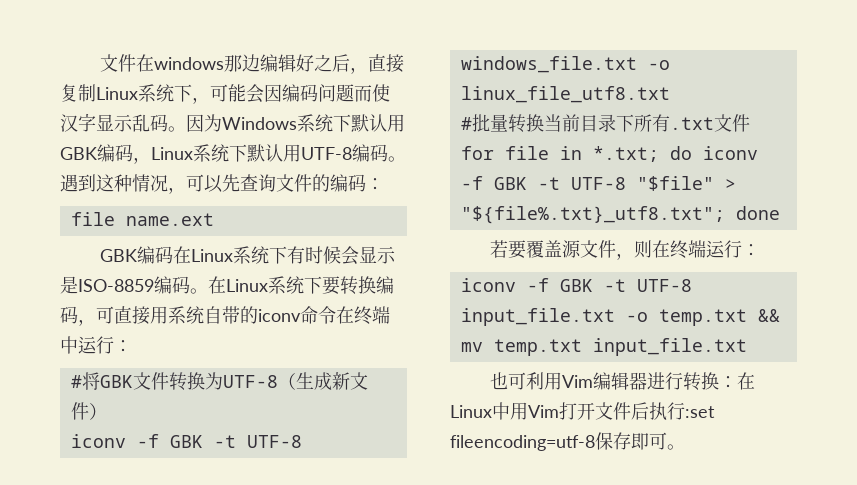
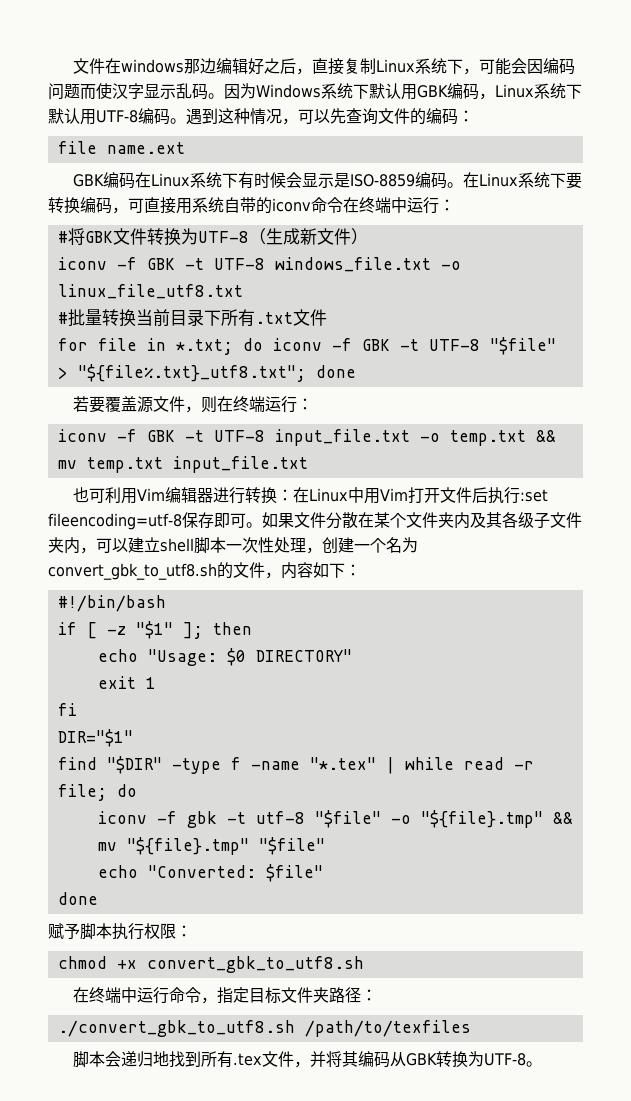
(685, 447) none -> [261,512,582,529] [48,537,418,554] [48,562,361,580] [57,595,166,612] [57,621,252,639] [97,648,352,666] [97,676,156,689] [57,703,77,716] [57,729,133,747] [57,756,534,774] [57,784,137,801] [97,810,573,828] [97,837,325,855] [97,864,323,882] [57,892,98,905] [48,923,192,940] [57,956,364,973] [72,987,377,1004] [57,1020,471,1037] [72,1051,542,1068] 如果文件分散在某个文件夹内及其各级子文件夹内，可以建立shell脚本一次性处理，创建一个名为convert_gbk_to_utf8.sh的文件，内容如下： // #!/bin/bash // if [ -z "$1" ]; then // echo "Usage: $0 DIRECTORY" // exit 1 // fi // DIR="$1" // find "$DIR" -type f -name "*.tex" | while read -r file; do // iconv -f gbk -t utf-8 "$file" -o "${file}.tmp" && mv "${file}.tmp" "$file" // echo "Converted: $file" // done // 赋予脚本执行权限： // chmod +x convert_gbk_to_utf8.sh // 在终端中运行命令，指定目标文件夹路径： // ./convert_gbk_to_utf8.sh /path/to/texfiles // 脚本会递归地找到所有.tex文件，并将其编码从GBK转换为UTF-8。

